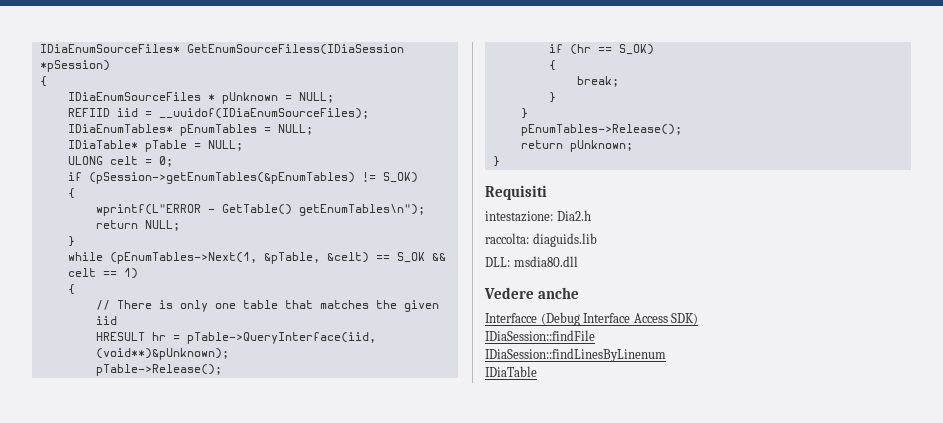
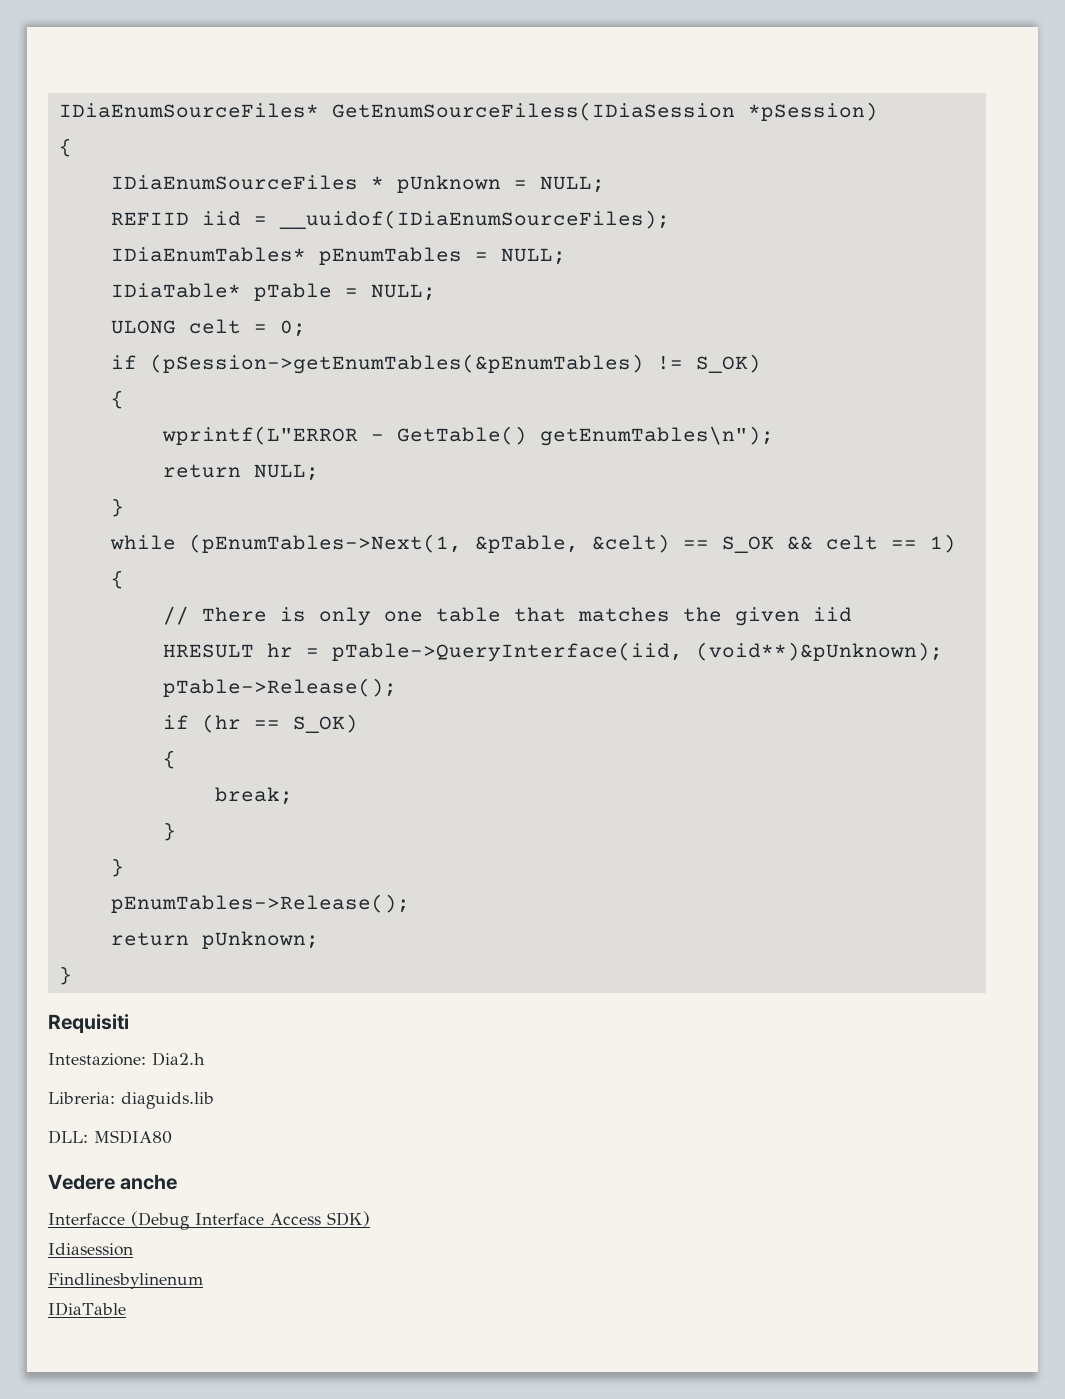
[485,211,553,222] intestazione: -> [48,1053,146,1066] Intestazione:
[485,233,529,244] raccolta: -> [48,1092,115,1104] Libreria:
[513,256,578,267] msdia80.dll -> [94,1130,172,1144] MSDIA80
[485,330,595,341] [485,348,666,362] IDiaSession::findFile // IDiaSession::findLinesByLinenum -> [48,1243,133,1256] [48,1273,203,1289] Idiasession // Findlinesbylinenum

